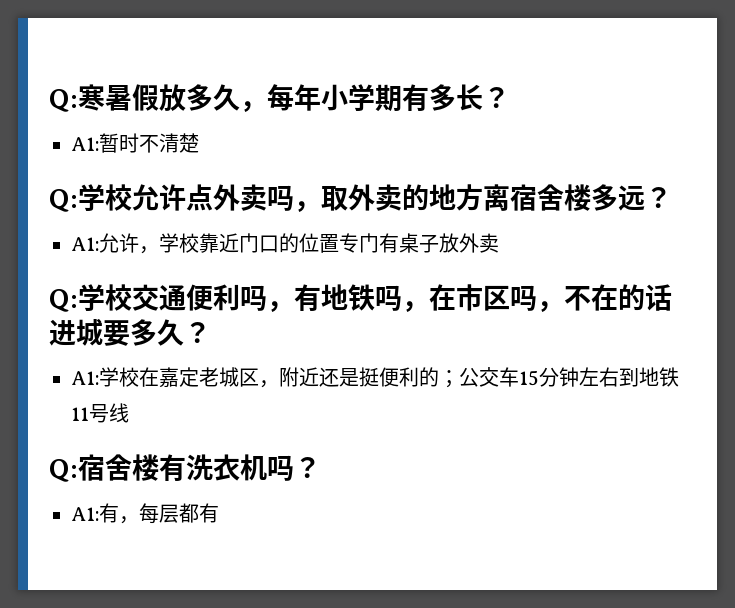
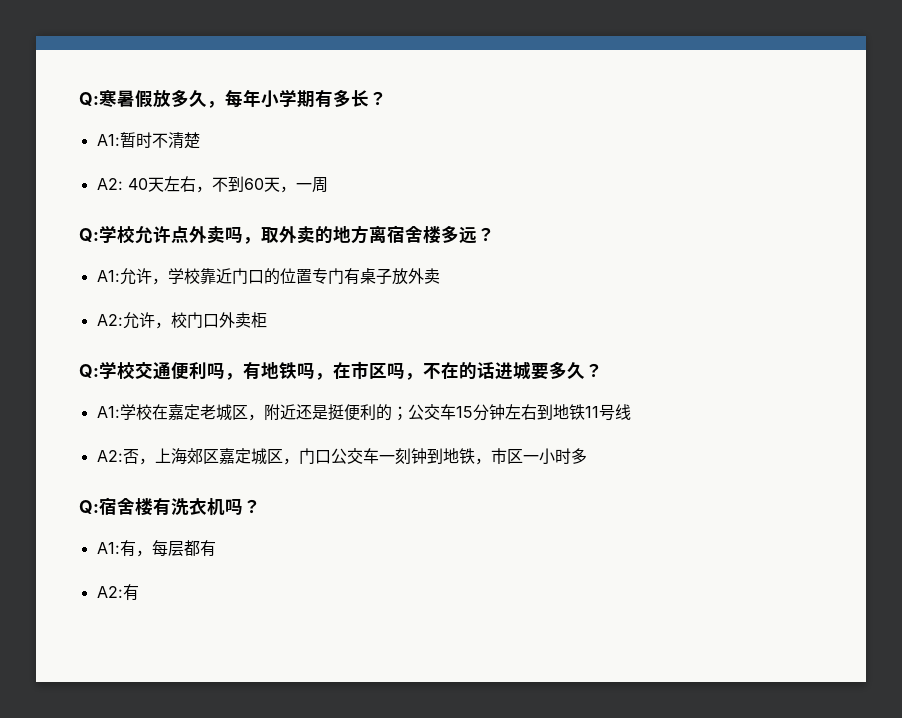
(199, 143) none -> [96,176,328,193] // A2: 40天左右，不到60天，一周
(499, 243) none -> [96,312,267,329] // A2:允许，校门口外卖柜
(129, 413) none -> [96,448,587,465] // A2:否，上海郊区嘉定城区，门口公交车一刻钟到地铁，市区一小时多
(219, 513) none -> [96,584,139,601] // A2:有

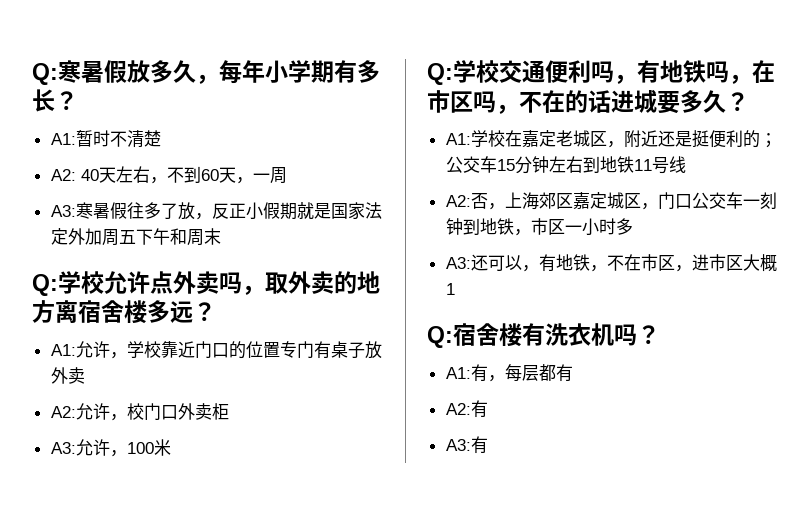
(328, 185) none -> [50,202,382,220] [50,228,221,246] // A3:寒暑假往多了放，反正小假期就是国家法定外加周五下午和周末
(267, 320) none -> [50,439,171,457] // A3:允许，100米
(587, 456) none -> [445,254,777,272] [445,283,455,295] // A3:还可以，有地铁，不在市区，进市区大概1
(139, 592) none -> [445,436,488,454] // A3:有

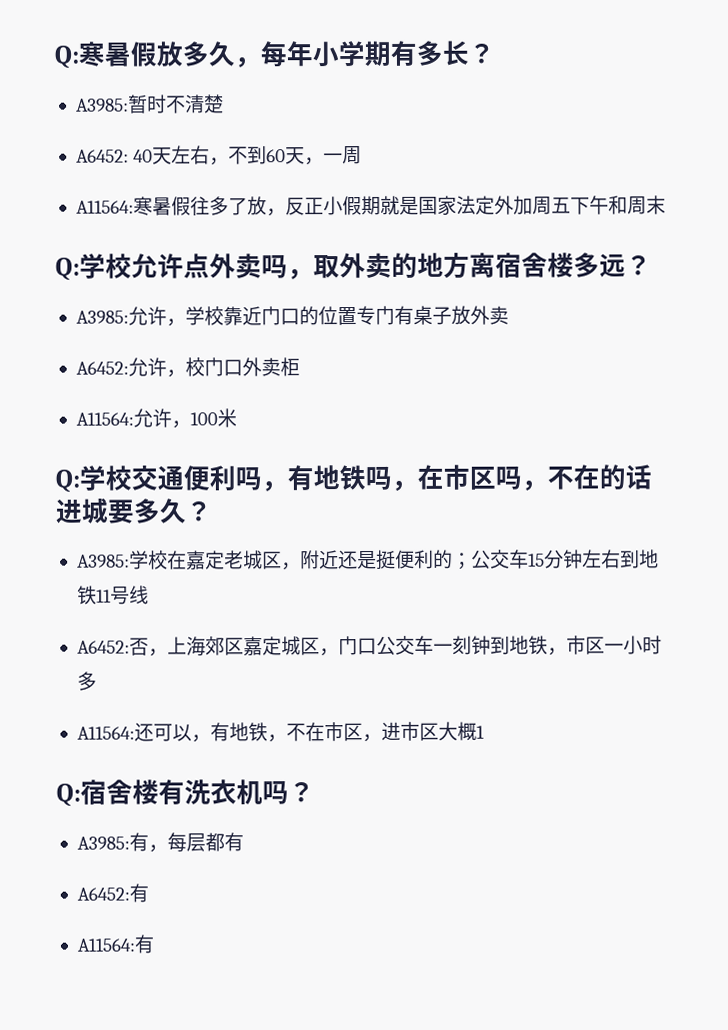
[50,133,76,145] A1: -> [75,98,129,112] A3985:
[50,169,76,181] A2: -> [75,149,129,163] A6452:
[50,205,76,217] A3: -> [75,200,134,214] A11564:
[50,344,76,356] A1: -> [75,310,129,324] A3985:
[50,406,76,418] A2: -> [75,361,129,375] A6452:
[50,442,76,454] A3: -> [75,412,134,426] A11564:
[445,133,471,145] A1: -> [76,554,130,568] A3985:
[445,195,471,207] A2: -> [76,640,130,654] A6452:
[445,257,471,269] A3: -> [76,726,135,740] A11564:
[445,367,471,379] A1: -> [76,836,130,850] A3985:
[445,400,488,418] [445,439,471,451] A2:有 // A3: -> [76,883,149,903] [76,938,135,952] A6452:有 // A11564:

